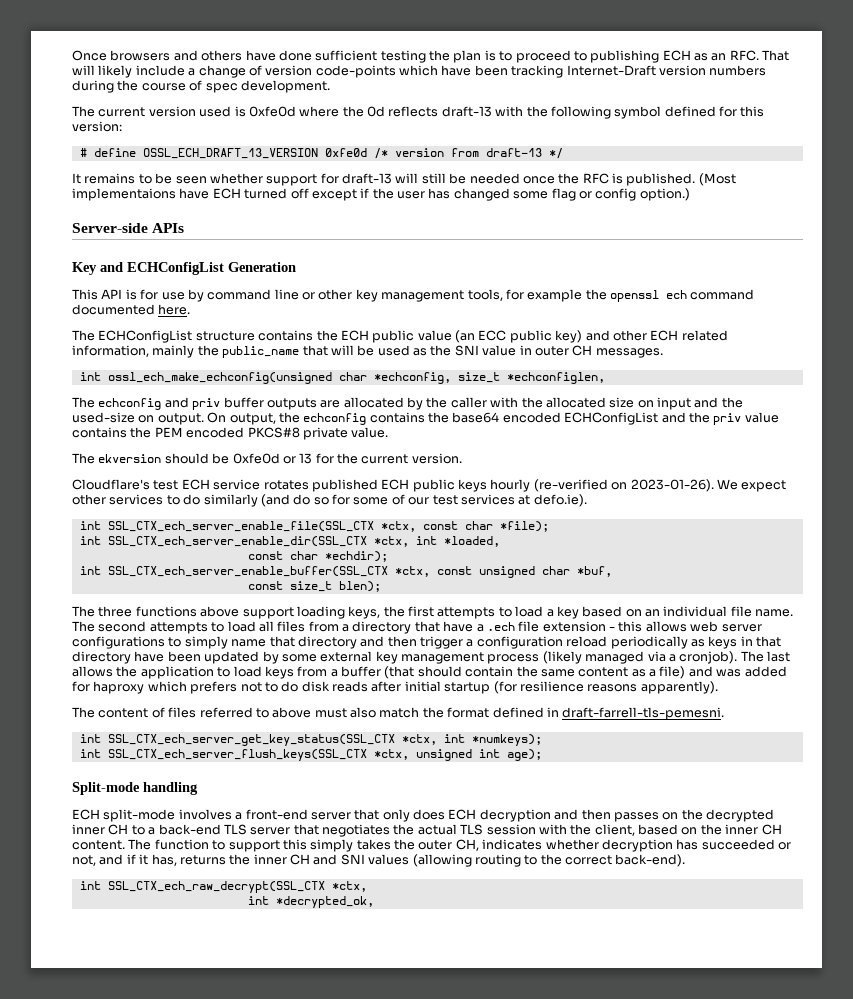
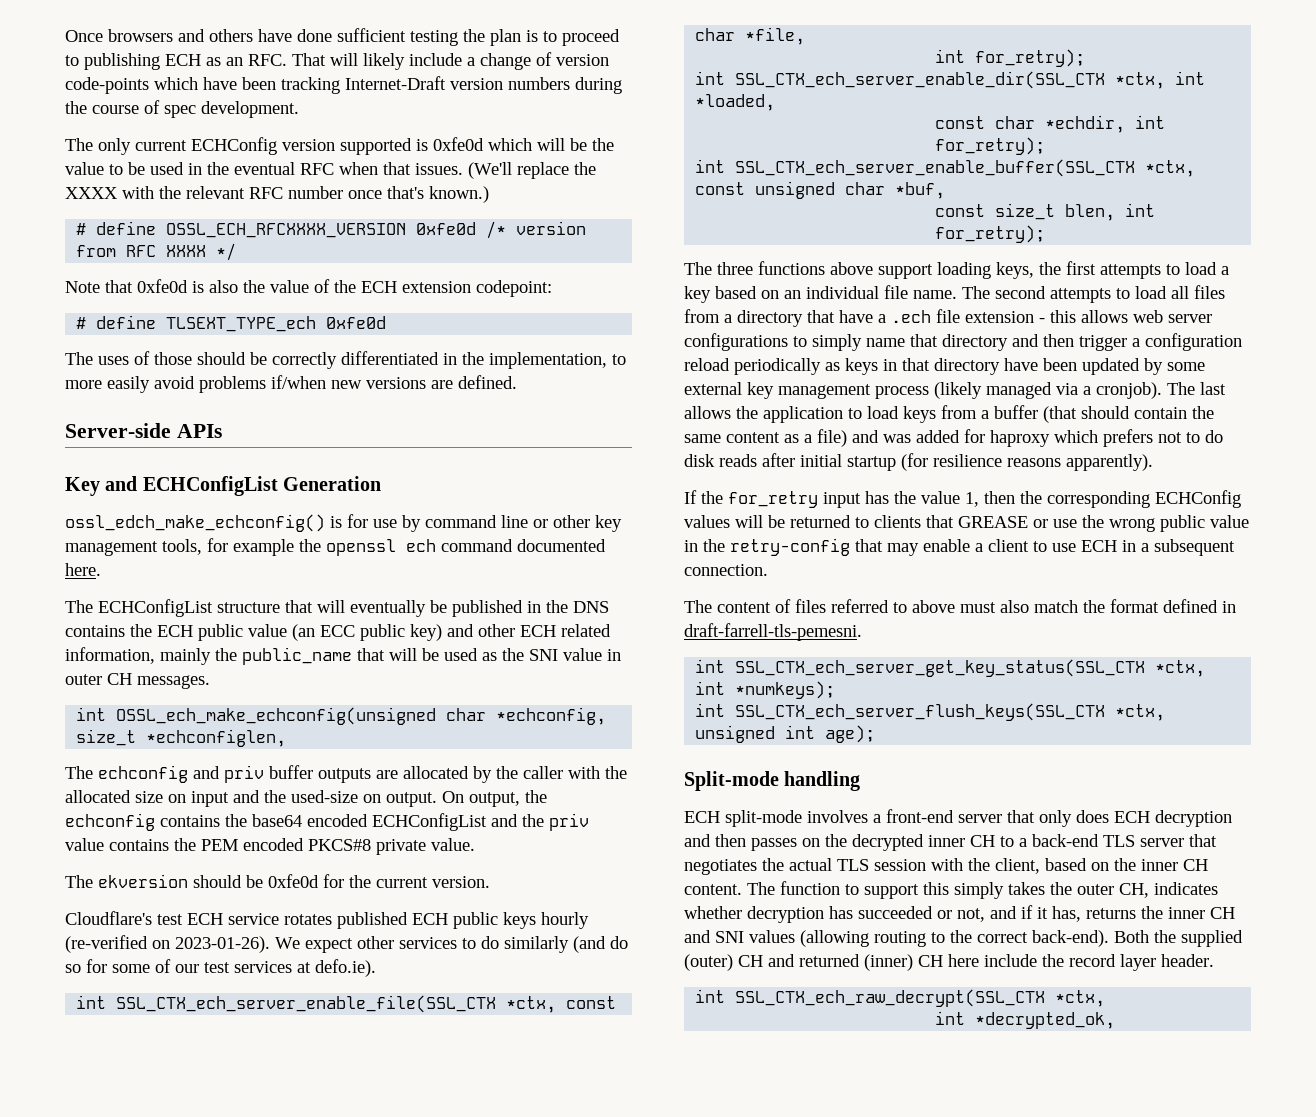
[98,106,765,119] [72,121,122,132] [79,148,318,159] current version used is 0xfe0d where the 0d reflects draft-13 with the following symbol defined for this version: // # define OSSL_ECH_DRAFT_13_VERSION -> [98,137,614,155] [65,162,596,179] [65,186,489,203] [76,221,407,238] only current ECHConfig version supported is 0xfe0d which will be the value to be used in the eventual RFC when that issues. (We'll replace the XXXX with the relevant RFC number once that's known.) // # define OSSL_ECH_RFCXXXX_VERSION
[485,148,542,157] draft-13 -> [126,245,207,257] RFC XXXX
[72,173,736,186] [72,188,690,201] It remains to be seen whether support for draft-13 will still be needed once the RFC is published. (Most implementaions have ECH turned off except if the user has changed some flag or config option.) -> [65,279,552,297] [76,315,387,332] [65,351,626,369] [65,375,517,393] Note that 0xfe0d is also the value of the ECH extension codepoint: // # define TLSEXT_TYPE_ech 0xfe0d // The uses of those should be correctly differentiated in the implementation, to more easily avoid problems if/when new versions are defined.
[72,289,123,300] This API -> [65,514,325,532] ossl_edch_make_echconfig()
(255, 336) none -> [285,600,609,617] that will eventually be published in the DNS
[107,372,332,384] ossl_ech_make_echconfig(unsigned -> [116,707,437,725] OSSL_ech_make_echconfig(unsigned
[282,453,313,464] or 13 -> (319, 881) none
[499,521,549,532] *file); -> [745,27,806,45] [935,49,1086,67] *file, // int for_retry);
[324,551,388,562] *echdir); -> [1045,115,1166,133] [935,137,1046,155] *echdir, int for_retry);
[338,581,381,592] blen); -> [1065,203,1156,221] [935,225,1046,243] blen, int for_retry);
(718, 687) none -> [684,490,1241,508] [684,515,1249,532] [684,538,1235,556] [684,564,768,576] // If the for_retry input has the value 1, then the corresponding ECHConfig values will be returned to clients that GREASE or use the wrong public value in the retry-config that may enable a client to use ECH in a subsequent connection.
(686, 860) none -> [1114,930,1243,947] [684,954,1214,971] Both the supplied (outer) CH and returned (inner) CH here include the record layer header.

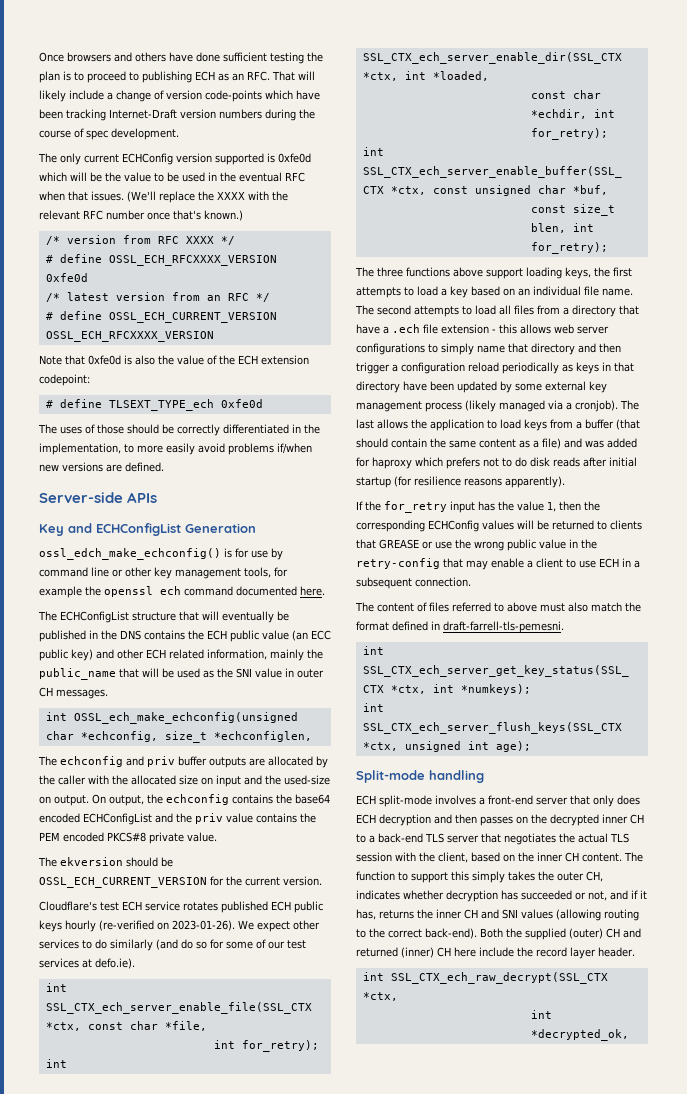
[76,221,477,238] # define OSSL_ECH_RFCXXXX_VERSION 0xfe0d -> (243, 215) none
(237, 252) none -> [45,254,277,266] [45,273,88,282] [45,292,270,302] [45,311,277,323] [45,331,214,342] // # define OSSL_ECH_RFCXXXX_VERSION 0xfe0d // /* latest version from an RFC */ // # define OSSL_ECH_CURRENT_VERSION OSSL_ECH_RFCXXXX_VERSION
[268,874,319,888] 0xfe0d -> [39,877,207,888] OSSL_ECH_CURRENT_VERSION

